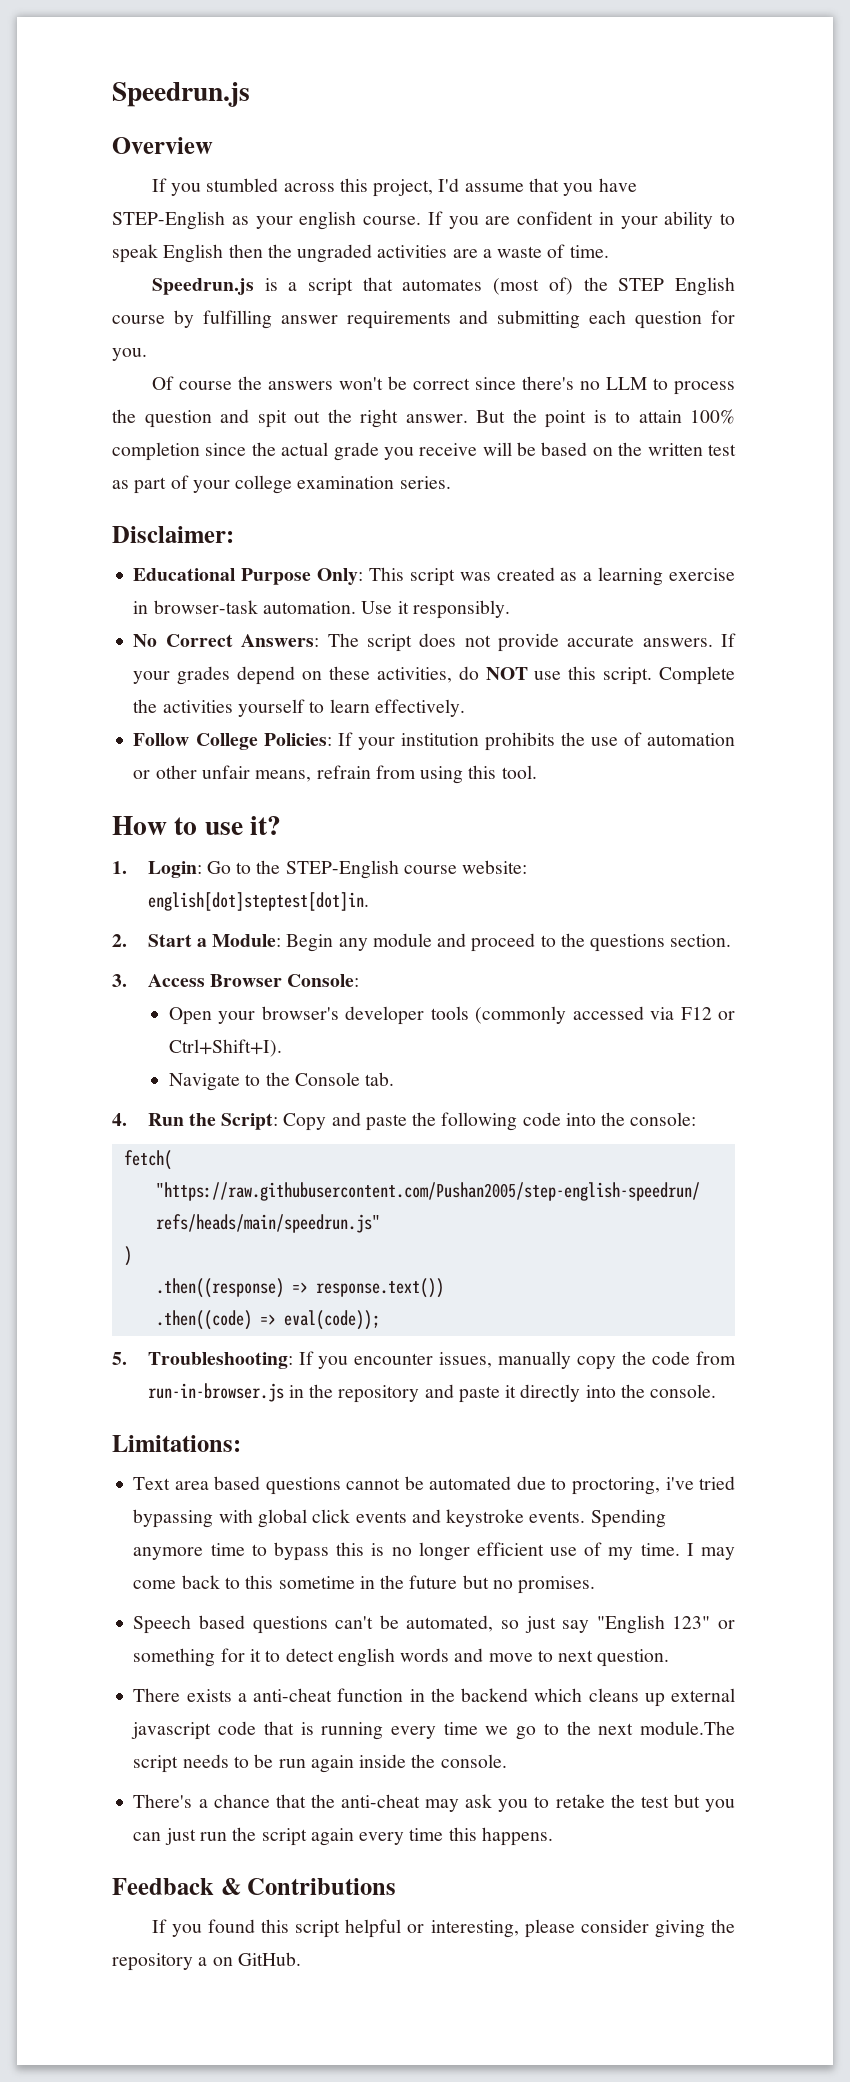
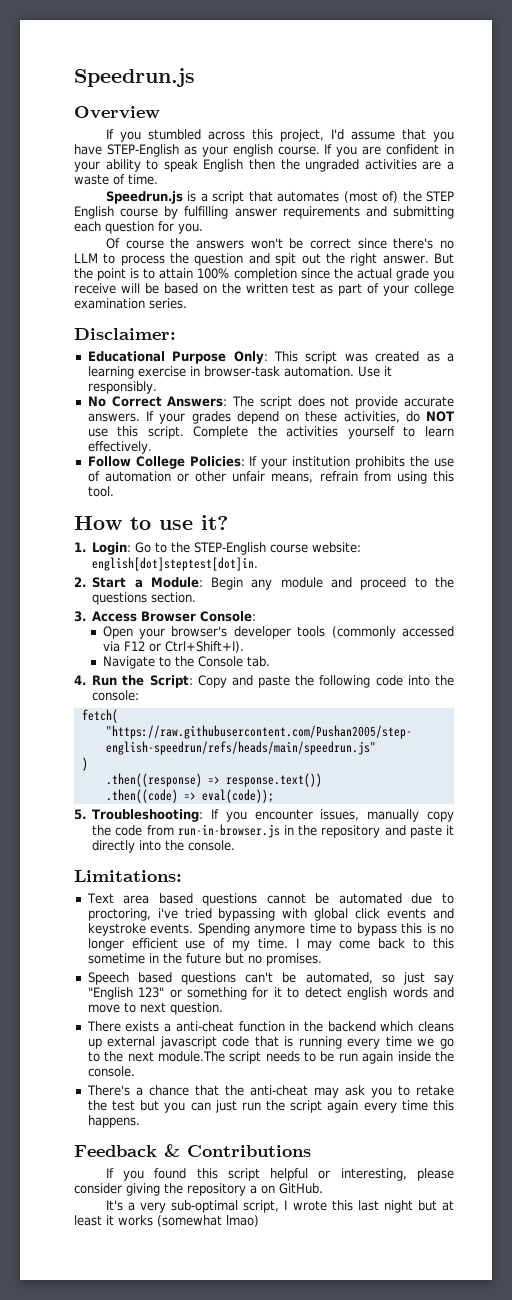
(301, 1959) none -> [105,1200,454,1213] [74,1215,259,1227] // It's a very sub-optimal script, I wrote this last night but at least it works (somewhat lmao)

